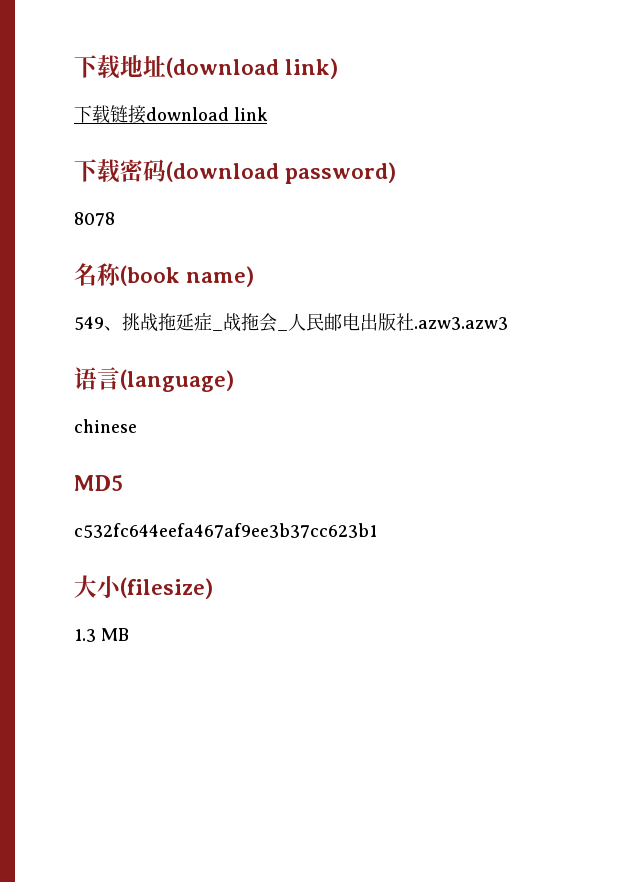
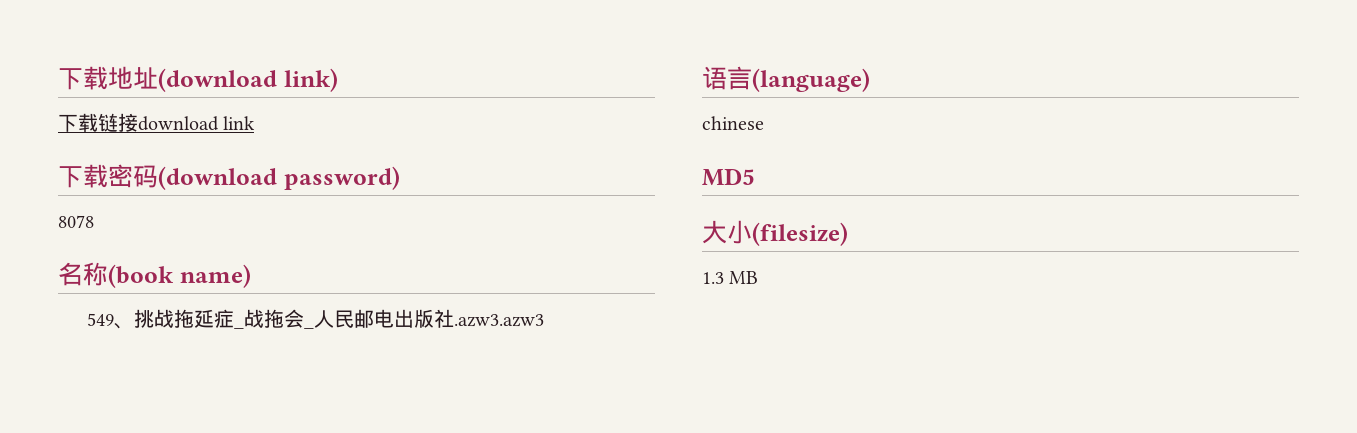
[74,523,377,538] // c532fc644eefa467af9ee3b37cc623b1 -> (755, 177) none

